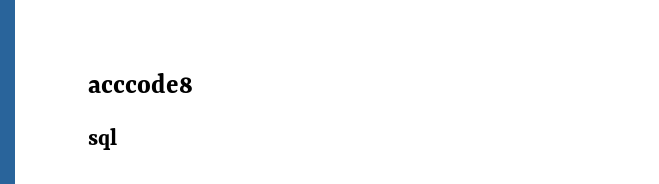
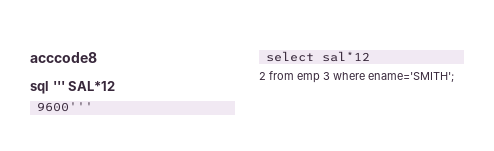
(117, 139) none -> [52,81,116,91] [36,102,93,112] [265,51,370,62] [259,71,454,83] ''' SAL*12 // 9600''' // select sal*12 // 2 from emp 3 where ename='SMITH';

